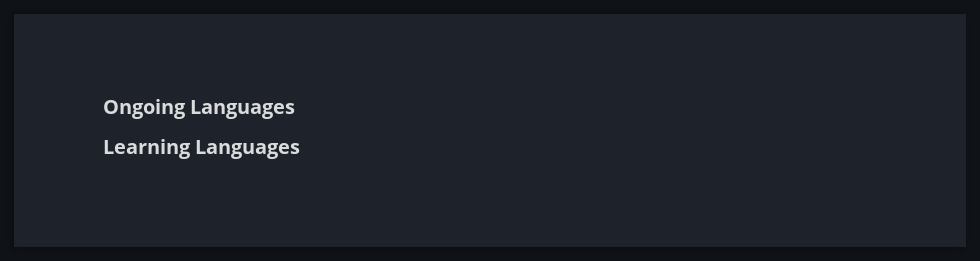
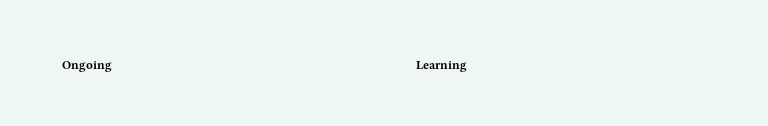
[190,100,296,119] Languages -> (112, 66) none
[195,140,301,159] Languages -> (467, 66) none

